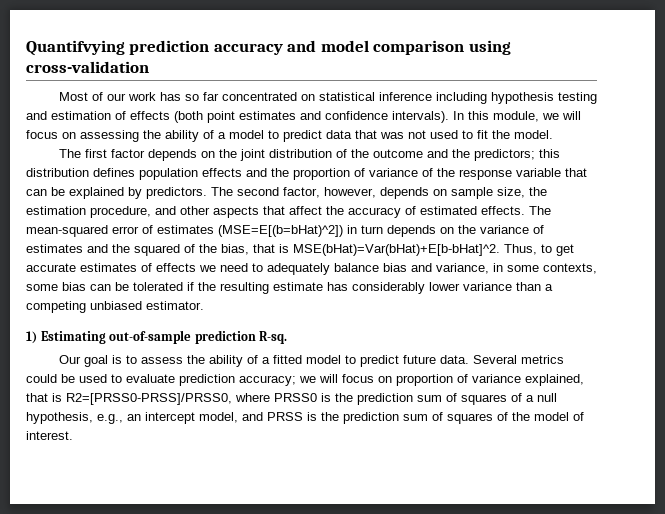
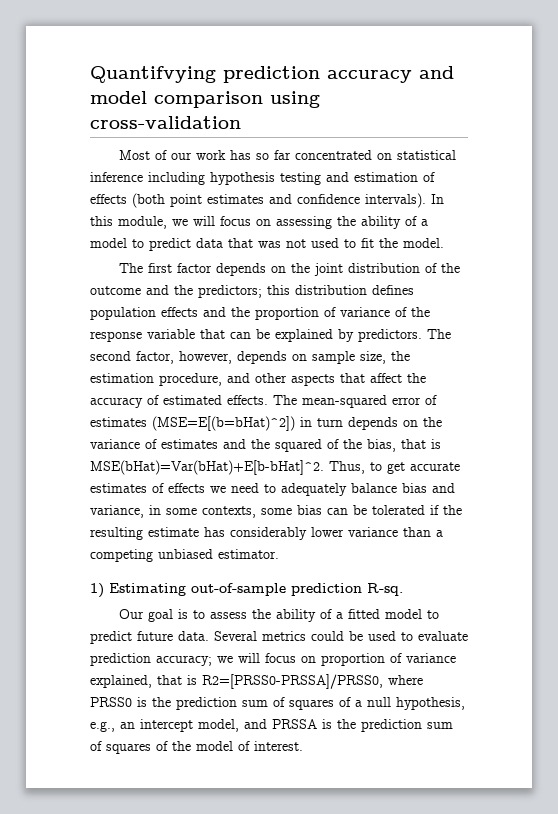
[66,393,232,405] R2=[PRSS0-PRSS]/PRSS0, -> [202,674,383,689] R2=[PRSS0-PRSSA]/PRSS0,
[267,412,303,421] PRSS -> [272,719,317,729] PRSSA

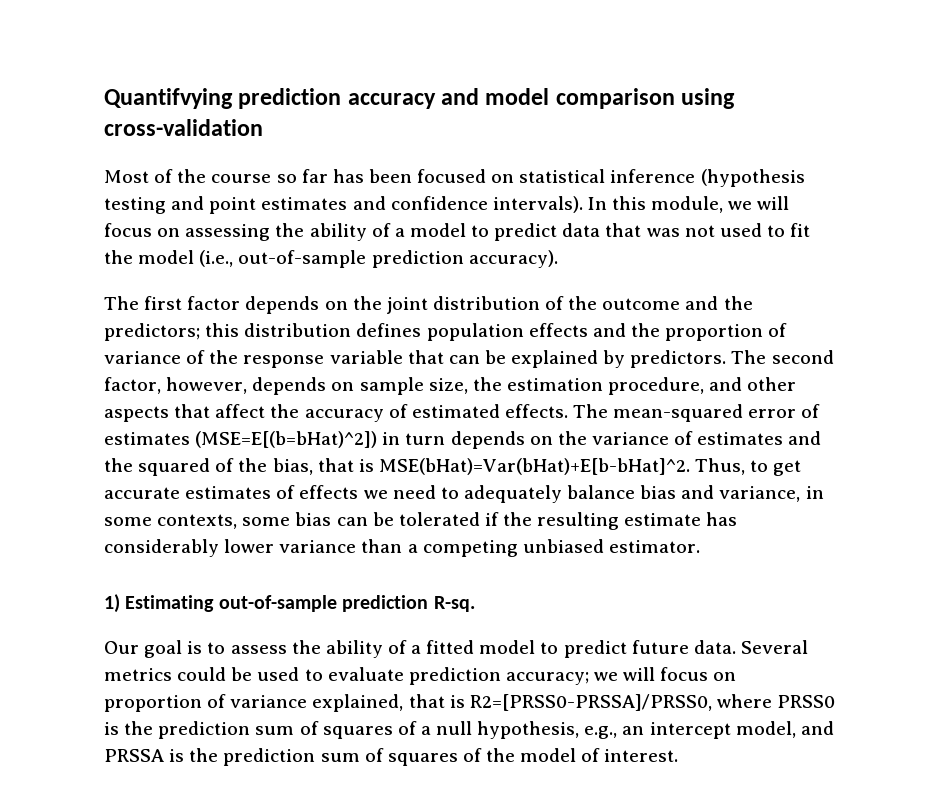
[171,150,457,160] [90,172,435,185] [90,193,165,208] our work has so far concentrated on statistical inference including hypothesis testing and estimation of effects (both -> [177,169,805,187] [104,196,205,214] the course so far has been focused on statistical inference (hypothesis testing and
[403,238,444,248] model. -> [138,250,558,268] model (i.e., out-of-sample prediction accuracy).

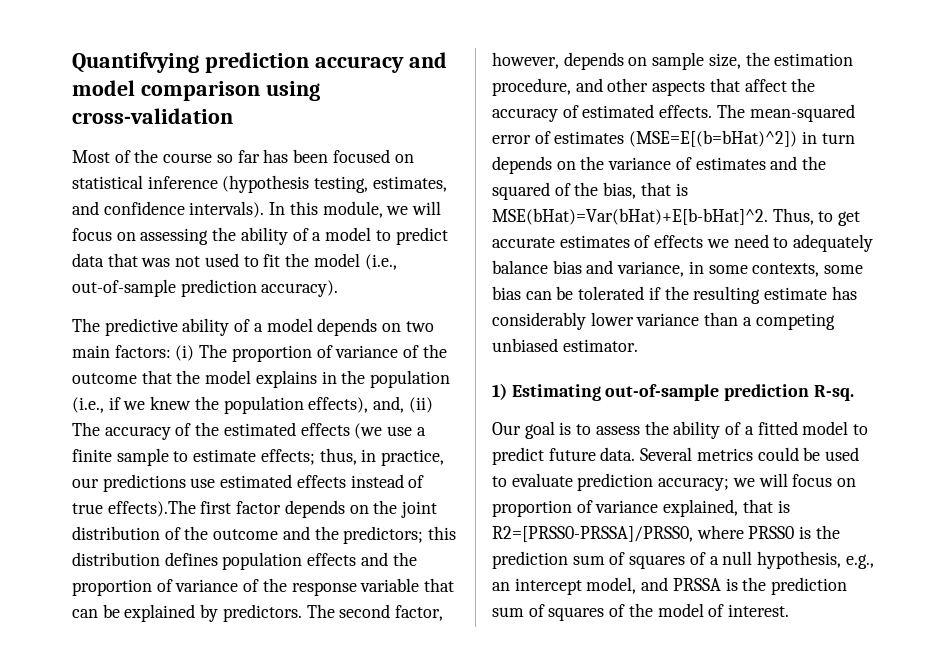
[104,196,348,214] testing and point estimates -> [314,176,447,193] testing, estimates,
(139, 303) none -> [104,318,434,336] [72,344,447,362] [72,370,451,388] [72,396,433,414] [72,422,426,440] [72,448,445,466] [72,474,425,492] [72,500,196,517] predictive ability of a model depends on two main factors: (i) The proportion of variance of the outcome that the model explains in the population (i.e., if we knew the population effects), and, (ii) The accuracy of the estimated effects (we use a finite sample to estimate effects; thus, in practice, our predictions use estimated effects instead of true effects).The

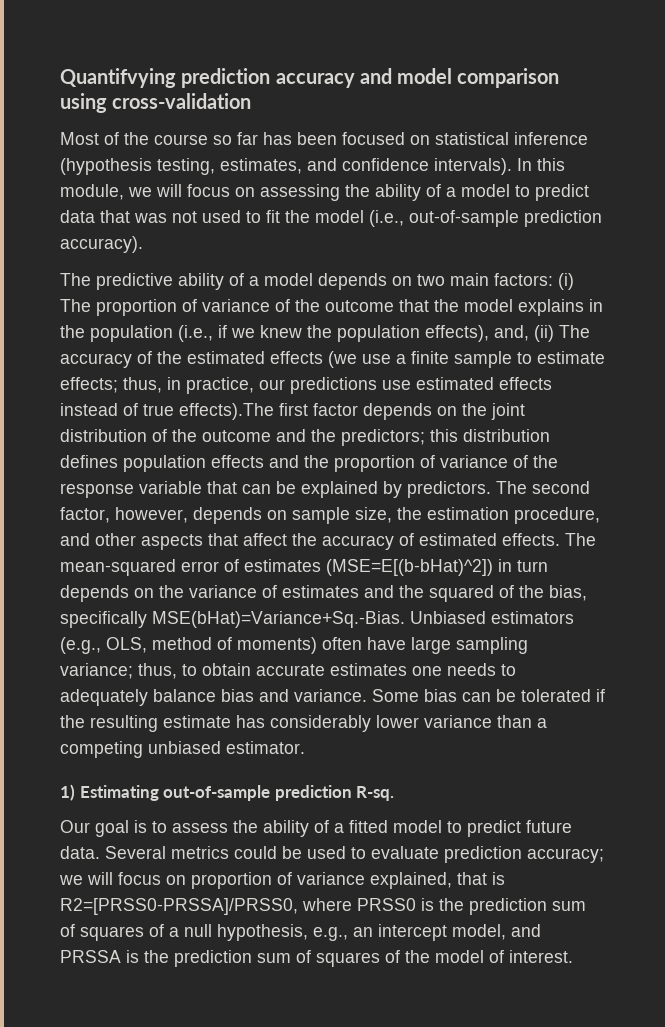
[629,130,798,147] (MSE=E[(b=bHat)^2]) -> [326,559,493,576] (MSE=E[(b-bHat)^2])
[640,182,688,196] [492,208,861,226] [492,234,769,248] that is MSE(bHat)=Var(bHat)+E[b-bHat]^2. Thus, to get accurate estimates of effects we need -> [60,611,574,628] [60,637,528,654] [60,663,496,679] specifically MSE(bHat)=Variance+Sq.-Bias. Unbiased estimators (e.g., OLS, method of moments) often have large sampling variance; thus, to obtain accurate estimates one needs
[617,261,864,277] variance, in some contexts, some -> [294,689,419,702] variance. Some

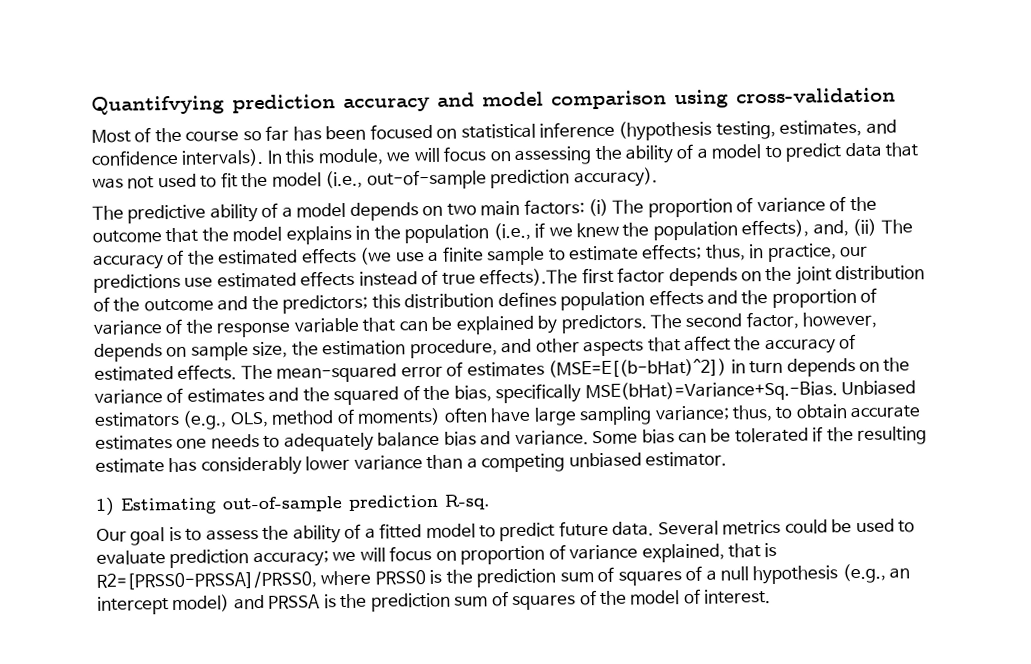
[217,924,348,941] hypothesis, e.g., -> [752,563,886,585] hypothesis (e.g.,
[452,924,506,940] model, -> [172,594,231,613] model)

